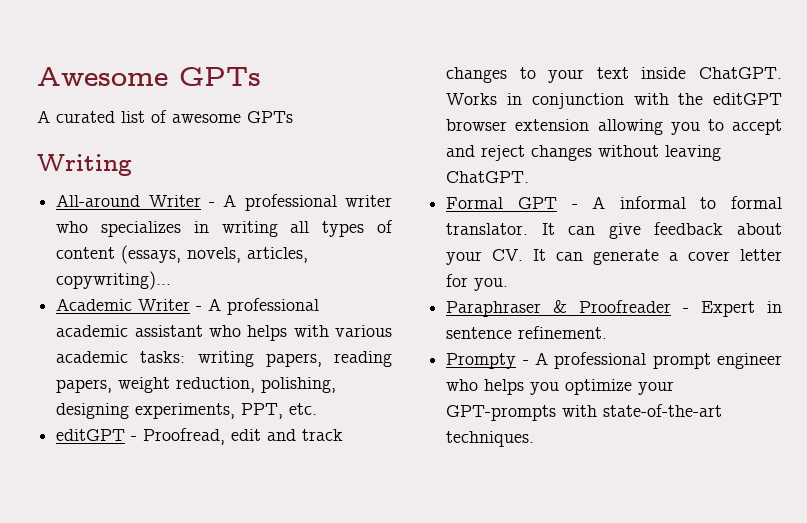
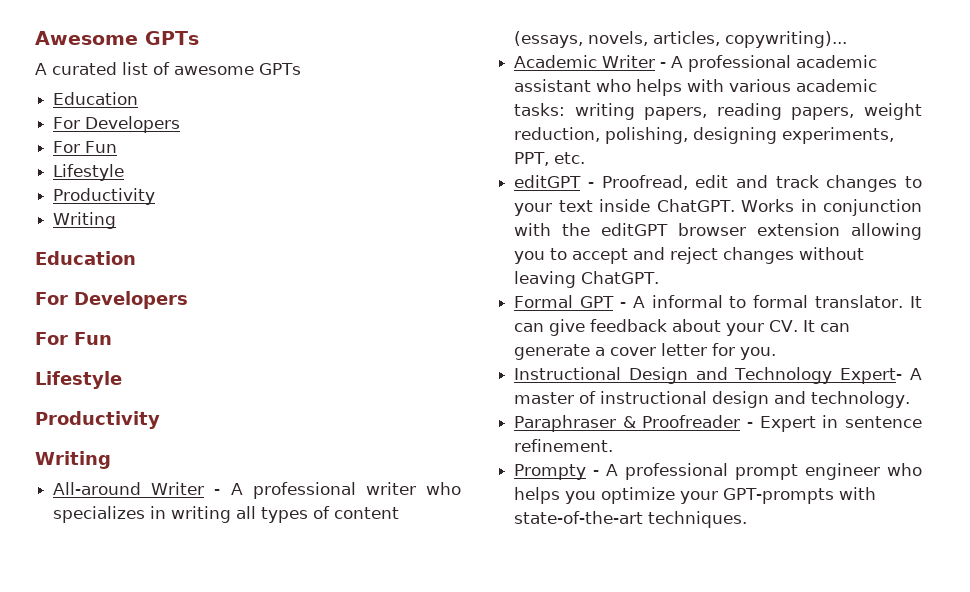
(293, 117) none -> [53,92,139,105] [53,116,181,133] [53,141,118,153] [53,164,125,181] [53,188,156,205] [53,212,117,229] [35,251,136,265] [35,291,188,309] [35,332,112,345] [35,371,122,389] [35,411,160,429] // Education // For Developers // For Fun // Lifestyle // Productivity // Writing // Education // For Developers // For Fun // Lifestyle // Productivity
(509, 284) none -> [514,367,922,384] [514,391,911,408] // Instructional Design and Technology Expert- A master of instructional design and technology.

